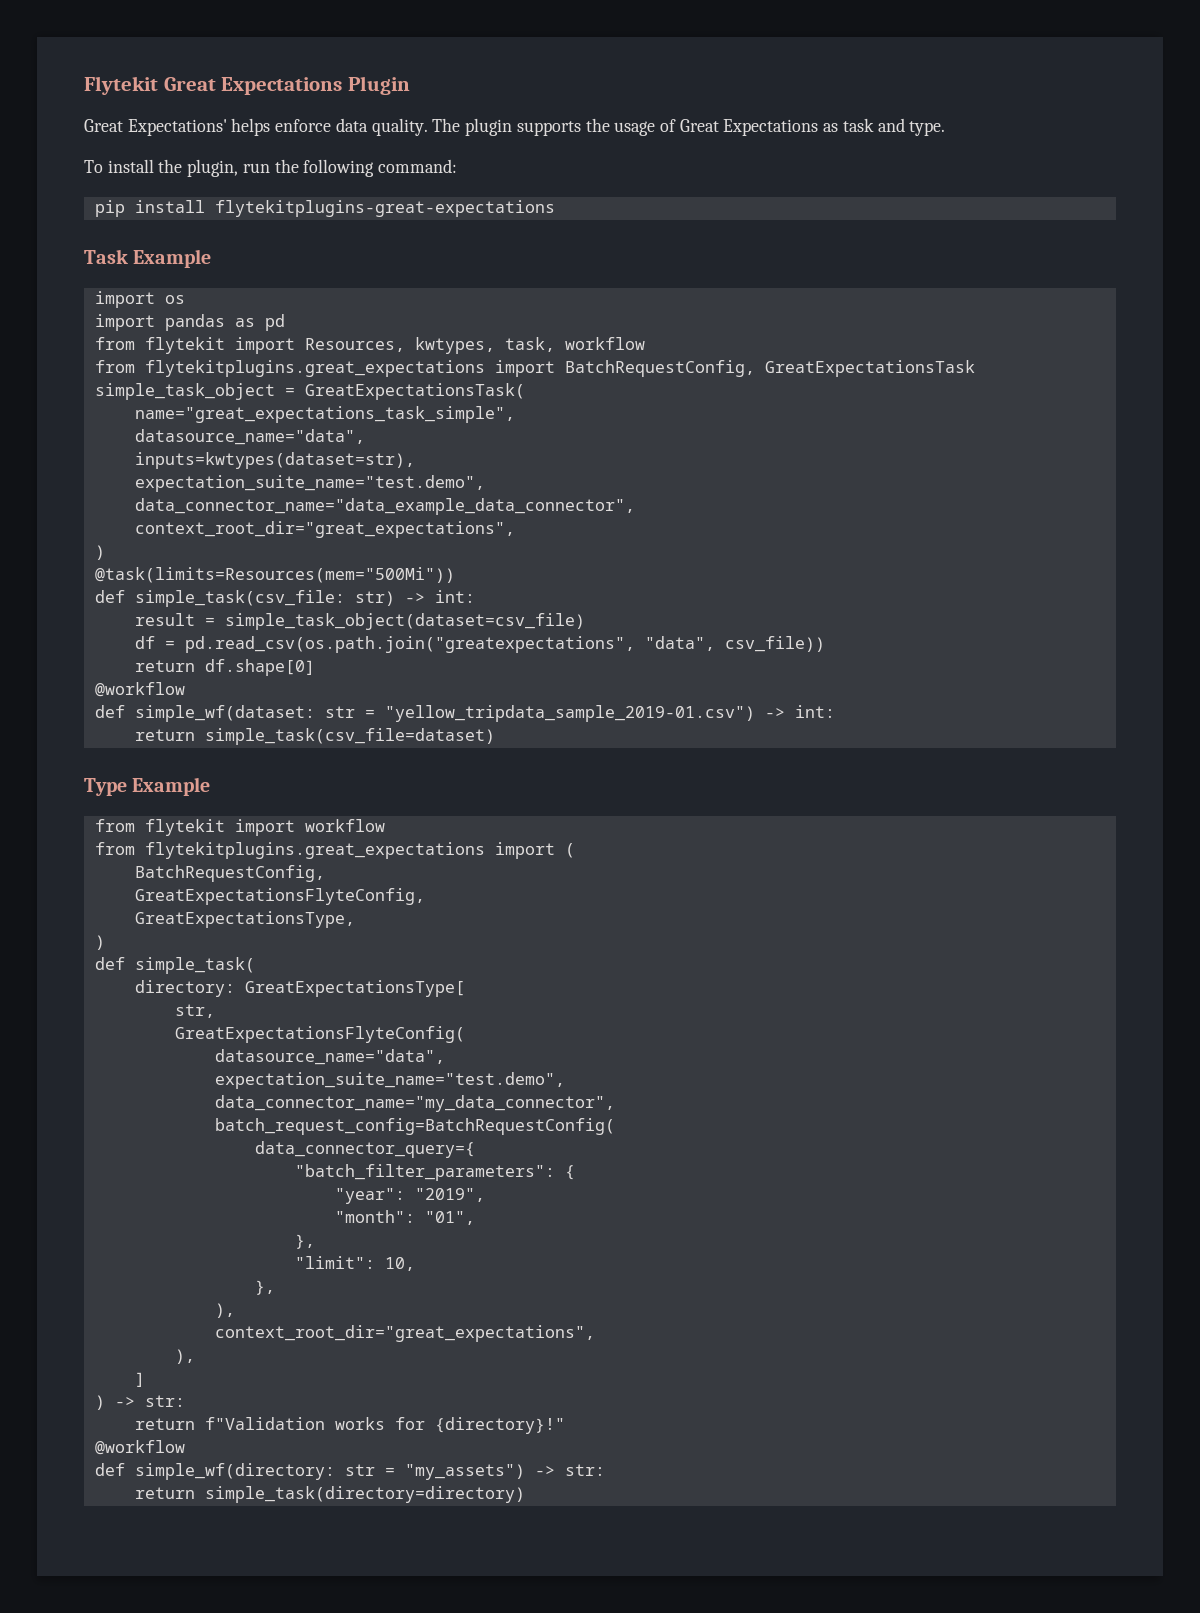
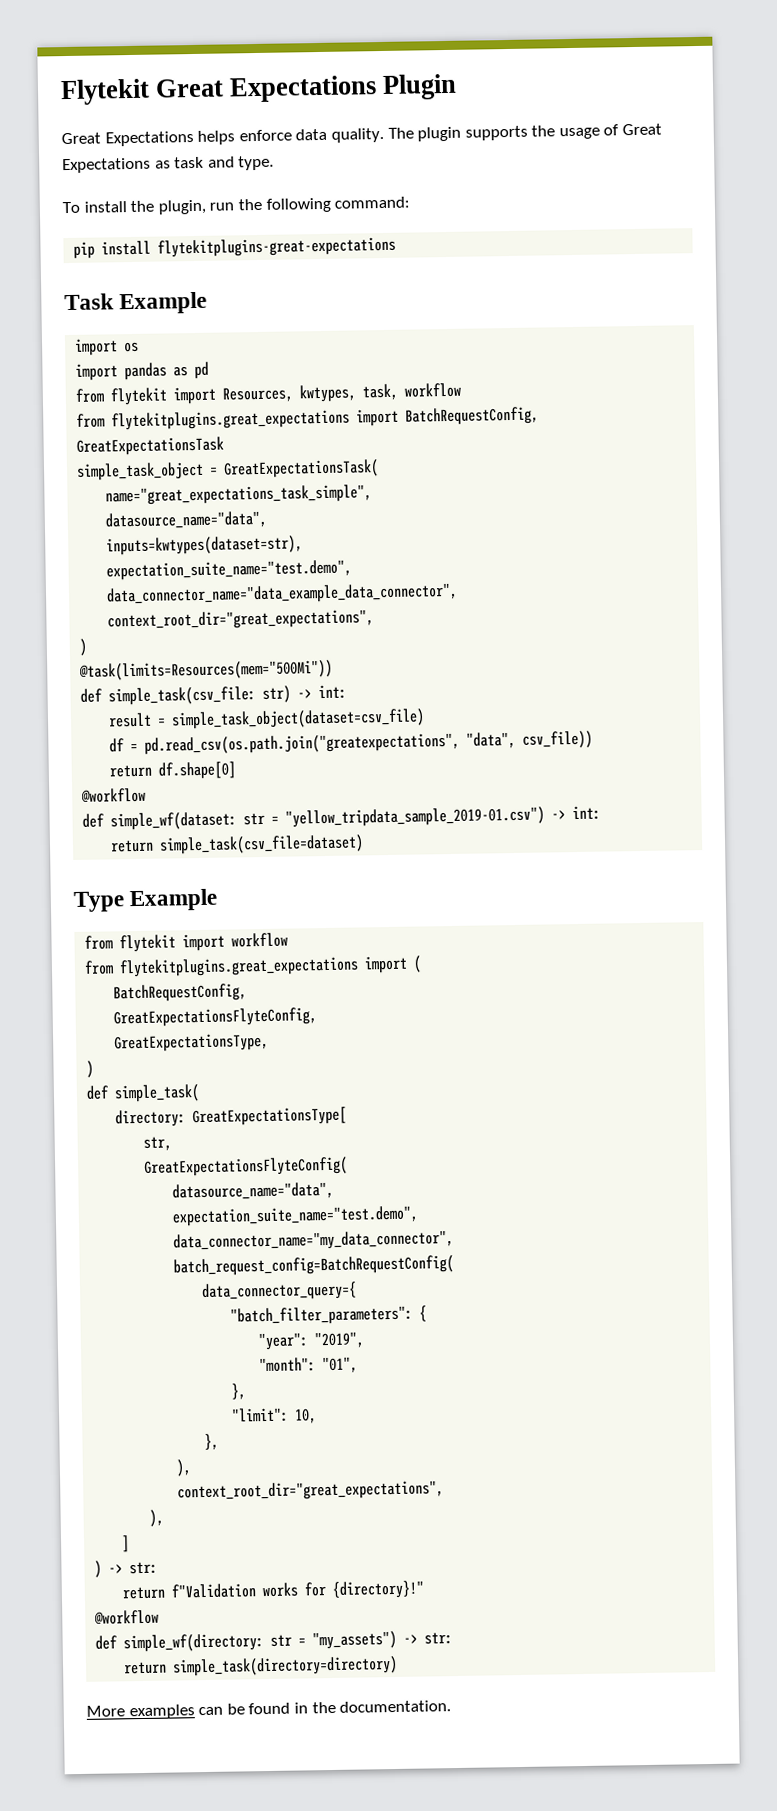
[127,119,227,136] Expectations' -> [104,130,194,147] Expectations
(525, 1494) none -> [86,1700,452,1720] // More examples can be found in the documentation.

